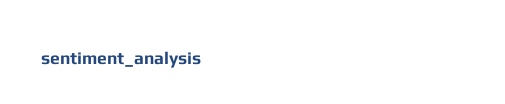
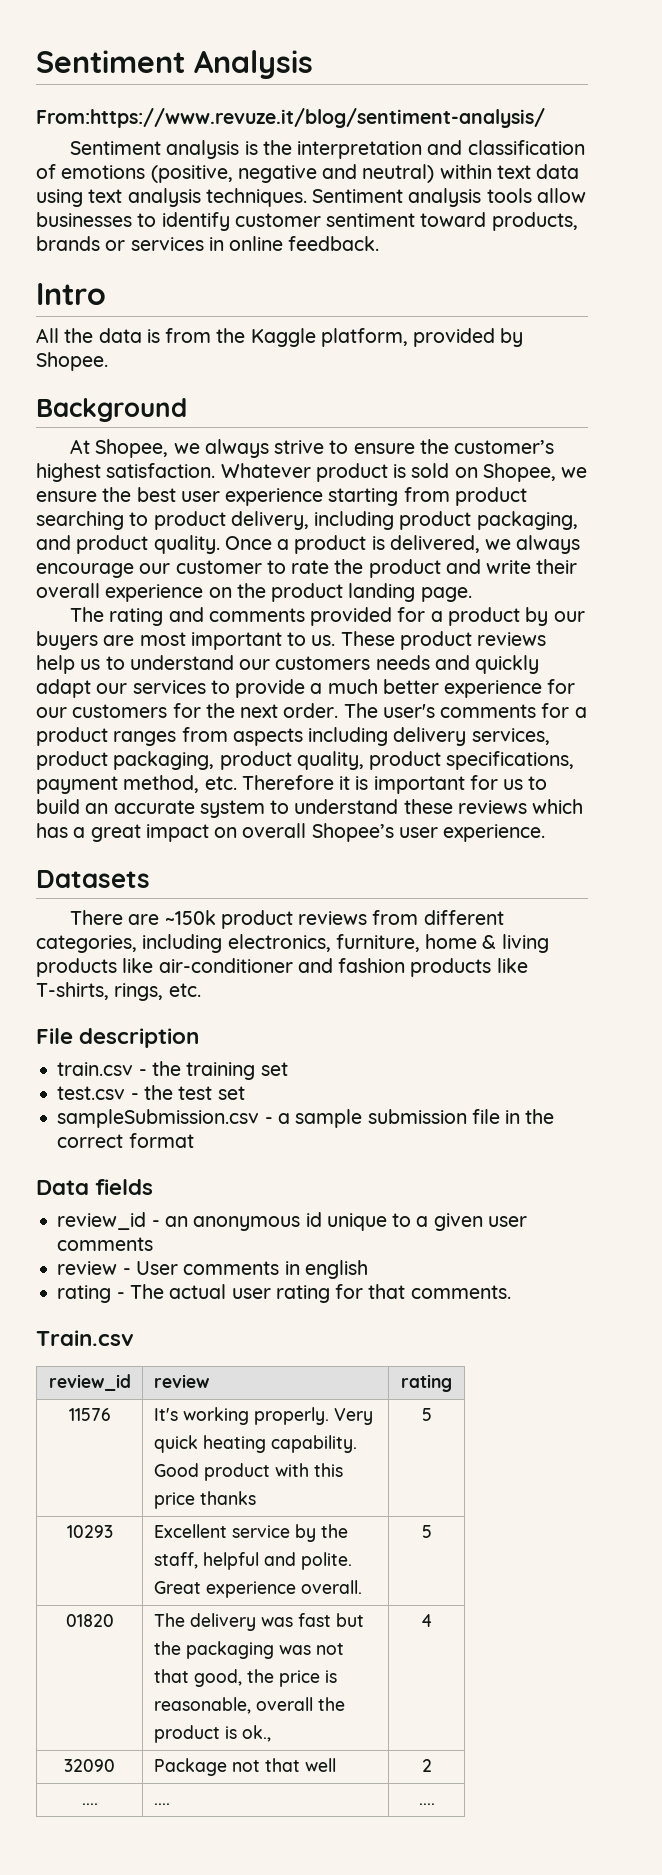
[41,51,201,68] sentiment_analysis -> [36,50,313,79] [36,108,545,128] [70,140,585,159] [36,164,580,183] [36,188,586,207] [36,212,578,231] [36,236,380,251] [36,283,106,305] [36,328,524,347] [36,352,108,371] [36,398,187,422] [70,439,555,458] [36,463,588,482] [36,487,527,506] [36,511,578,530] [36,535,581,554] [36,559,578,578] [36,583,472,602] [70,607,585,626] [36,631,547,650] [36,655,540,674] [36,679,576,698] [36,703,587,718] [36,727,550,746] [36,751,575,770] [36,775,548,794] [36,799,584,818] [36,823,546,842] [36,870,150,888] [70,910,504,929] [36,934,549,953] [36,958,528,977] [36,982,201,1001] [36,1028,200,1048] [57,1061,288,1080] [57,1085,245,1100] [57,1109,555,1128] [57,1133,194,1148] [36,1179,154,1195] [57,1212,527,1231] [57,1237,154,1251] [57,1260,368,1279] [57,1284,511,1303] [36,1330,134,1346] [48,1374,131,1391] [153,1374,209,1388] [401,1374,452,1392] [68,1408,111,1421] [153,1407,373,1425] [153,1435,357,1453] [153,1463,343,1481] [153,1491,256,1509] [421,1408,432,1421] [66,1525,113,1538] [153,1524,348,1542] [153,1552,352,1570] [153,1580,362,1598] [421,1525,432,1538] [65,1614,114,1627] [153,1613,364,1631] [153,1641,344,1659] [153,1669,337,1687] [153,1697,345,1714] [153,1725,271,1743] [421,1614,432,1627] [64,1759,115,1772] [153,1758,336,1776] [421,1759,432,1772] [81,1803,98,1805] [153,1803,170,1805] [418,1803,435,1805] Sentiment Analysis // From:https://www.revuze.it/blog/sentiment-analysis/ // Sentiment analysis is the interpretation and classification of emotions (positive, negative and neutral) within text data using text analysis techniques. Sentiment analysis tools allow businesses to identify customer sentiment toward products, brands or services in online feedback. // Intro // All the data is from the Kaggle platform, provided by Shopee. // Background // At Shopee, we always strive to ensure the customer’s highest satisfaction. Whatever product is sold on Shopee, we ensure the best user experience starting from product searching to product delivery, including product packaging, and product quality. Once a product is delivered, we always encourage our customer to rate the product and write their overall experience on the product landing page. // The rating and comments provided for a product by our buyers are most important to us. These product reviews help us to understand our customers needs and quickly adapt our services to provide a much better experience for our customers for the next order. The user's comments for a product ranges from aspects including delivery services, product packaging, product quality, product specifications, payment method, etc. Therefore it is important for us to build an accurate system to understand these reviews which has a great impact on overall Shopee’s user experience. // Datasets // There are ~150k product reviews from different categories, including electronics, furniture, home & living products like air-conditioner and fashion products like T-shirts, rings, etc. // File description // train.csv - the training set // test.csv - the test set // sampleSubmission.csv - a sample submission file in the correct format // Data fields // review_id - an anonymous id unique to a given user comments // review - User comments in english // rating - The actual user rating for that comments. // Train.csv // review_id | review | rating // 11576 | It's working properly. Very // quick heating capability. // Good product with this // price thanks | 5 // 10293 | Excellent service by the // staff, helpful and polite. // Great experience overall. | 5 // 01820 | The delivery was fast but // the packaging was not // that good, the price is // reasonable, overall the // product is ok., | 4 // 32090 | Package not that well | 2 // .... | .... | ....

